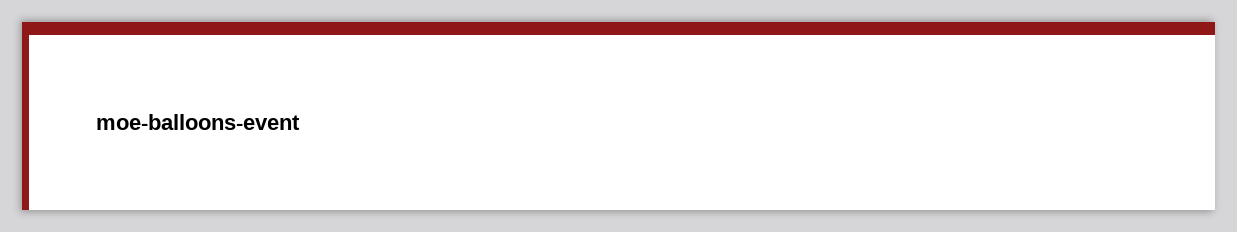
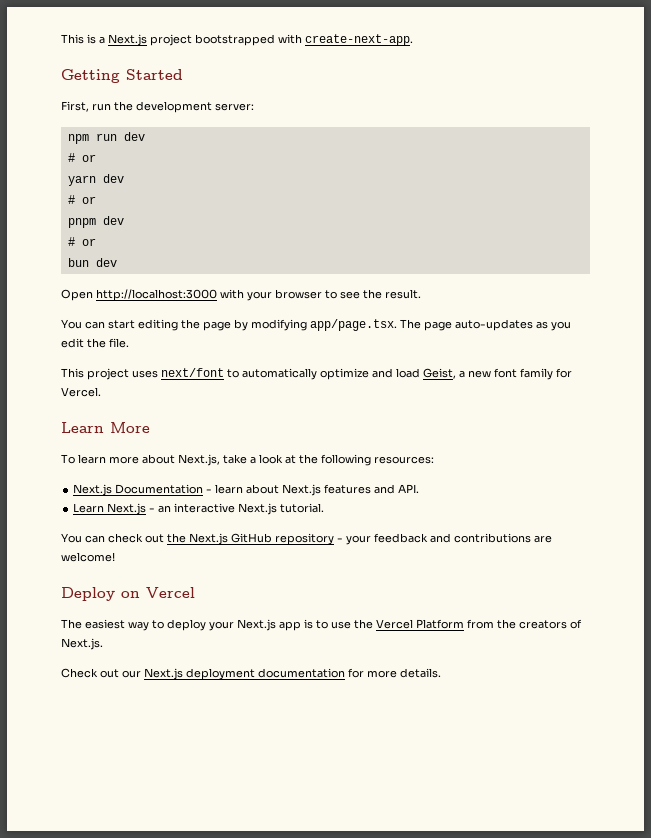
[96,114,300,130] moe-balloons-event -> [61,34,413,46] [61,69,183,83] [61,101,254,113] [67,132,145,144] [67,153,96,162] [67,174,124,186] [67,195,96,204] [67,216,124,228] [67,237,96,246] [67,258,117,267] [61,289,421,301] [61,319,571,331] [61,338,129,348] [61,368,572,380] [61,387,101,397] [61,422,150,433] [61,454,434,466] [73,484,420,496] [73,503,325,515] [61,533,552,545] [61,552,115,562] [61,587,195,601] [61,619,582,631] [61,638,103,650] [61,668,441,680] This is a Next.js project bootstrapped with create-next-app. // Getting Started // First, run the development server: // npm run dev // # or // yarn dev // # or // pnpm dev // # or // bun dev // Open http://localhost:3000 with your browser to see the result. // You can start editing the page by modifying app/page.tsx. The page auto-updates as you edit the file. // This project uses next/font to automatically optimize and load Geist, a new font family for Vercel. // Learn More // To learn more about Next.js, take a look at the following resources: // Next.js Documentation - learn about Next.js features and API. // Learn Next.js - an interactive Next.js tutorial. // You can check out the Next.js GitHub repository - your feedback and contributions are welcome! // Deploy on Vercel // The easiest way to deploy your Next.js app is to use the Vercel Platform from the creators of Next.js. // Check out our Next.js deployment documentation for more details.

